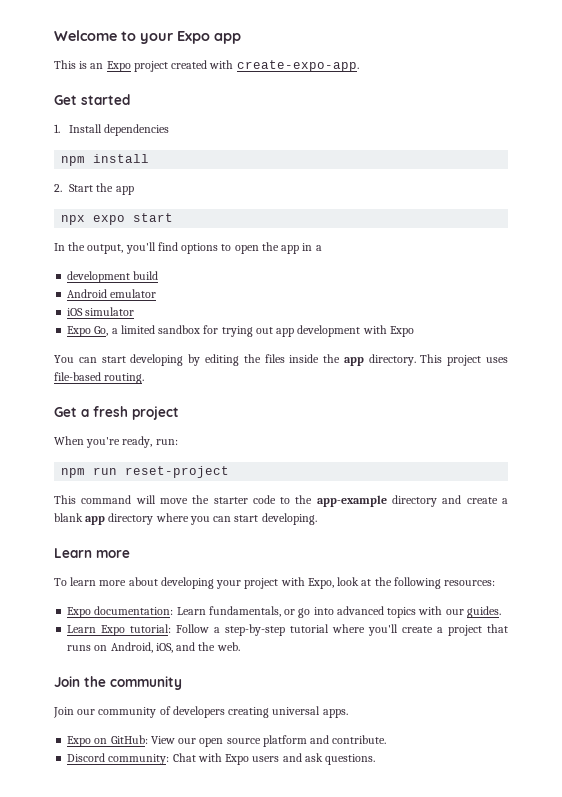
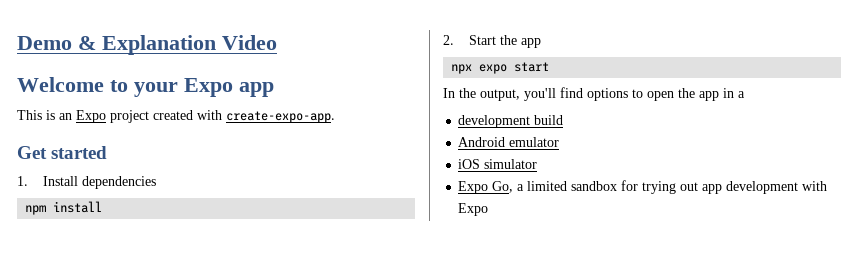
(54, 35) none -> [17,35,277,55] Demo & Explanation Video //
[54,354,508,366] [54,372,145,384] [54,406,179,420] [54,436,178,448] [61,466,230,478] [54,495,509,507] [54,513,317,525] [54,548,130,558] [54,577,496,589] [67,606,501,618] [67,624,509,636] [67,642,240,653] [54,676,182,690] [53,706,348,718] [67,735,387,747] [67,753,376,765] // You can start developing by editing the files inside the app directory. This project uses file-based routing. // Get a fresh project // When you're ready, run: // npm run reset-project // This command will move the starter code to the app-example directory and create a blank app directory where you can start developing. // Learn more // To learn more about developing your project with Expo, look at the following resources: // Expo documentation: Learn fundamentals, or go into advanced topics with our guides. // Learn Expo tutorial: Follow a step-by-step tutorial where you'll create a project that runs on Android, iOS, and the web. // Join the community // Join our community of developers creating universal apps. // Expo on GitHub: View our open source platform and contribute. // Discord community: Chat with Expo users and ask questions. -> (489, 209) none

